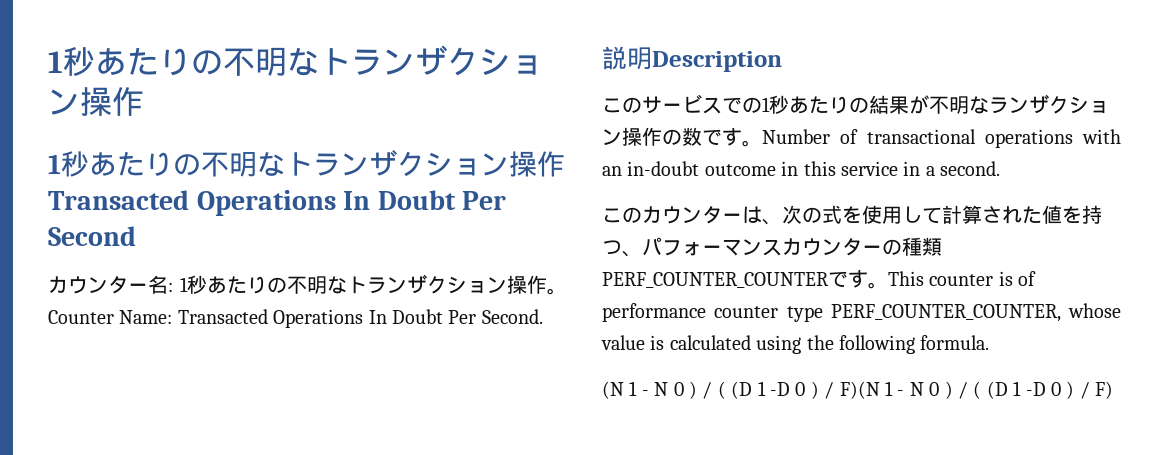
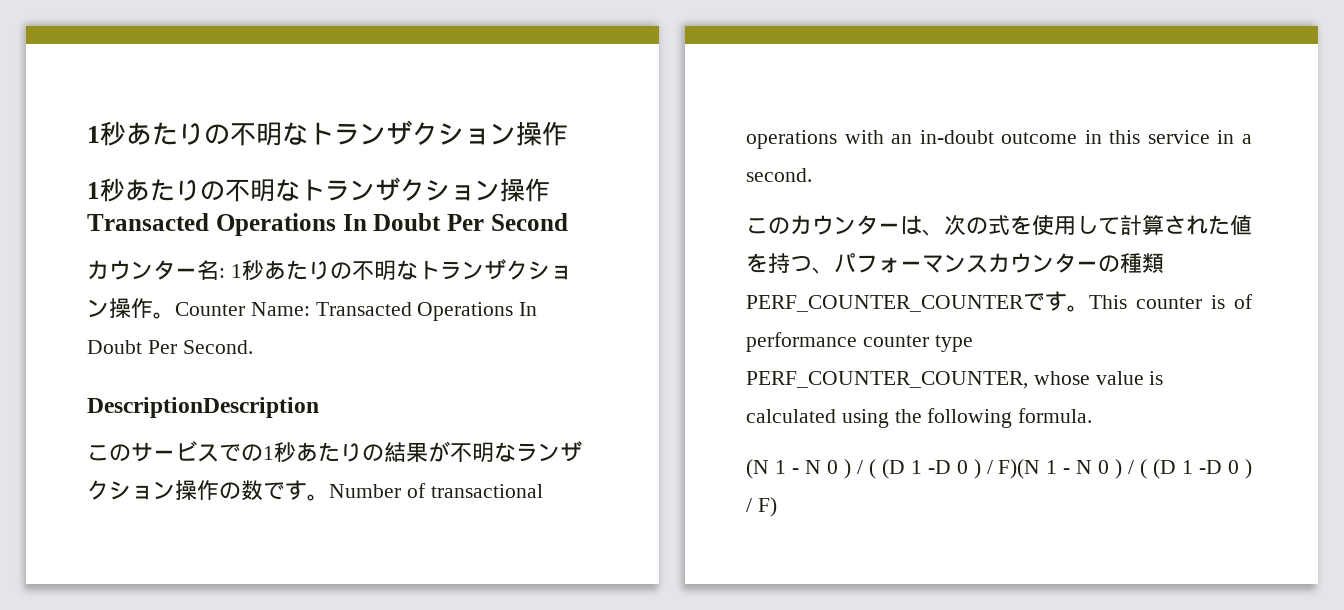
[602,46,782,72] 説明Description -> [87,397,319,418] DescriptionDescription

